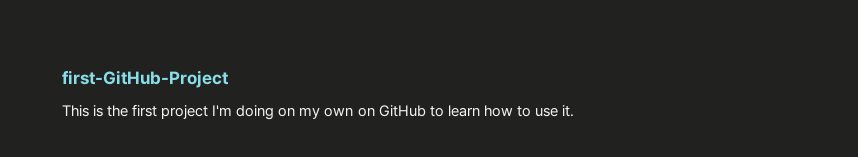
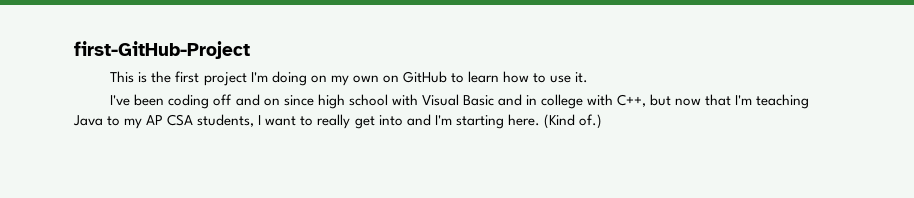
(574, 111) none -> [110,94,810,109] [73,114,602,129] // I've been coding off and on since high school with Visual Basic and in college with C++, but now that I'm teaching Java to my AP CSA students, I want to really get into and I'm starting here. (Kind of.)

